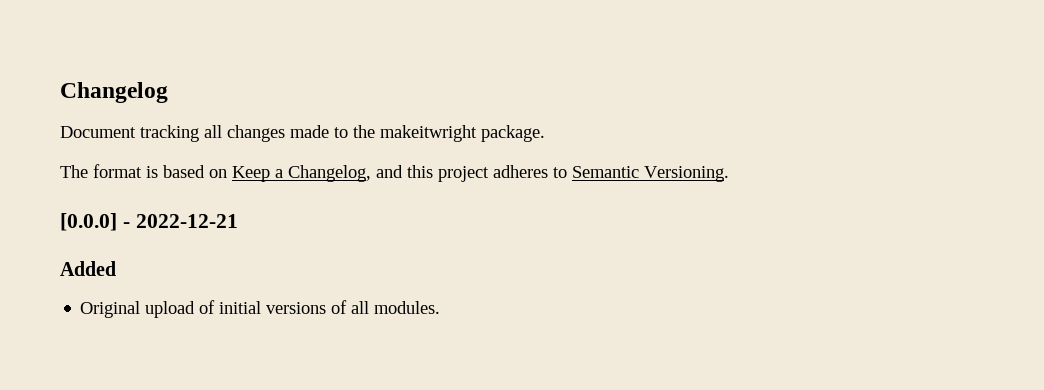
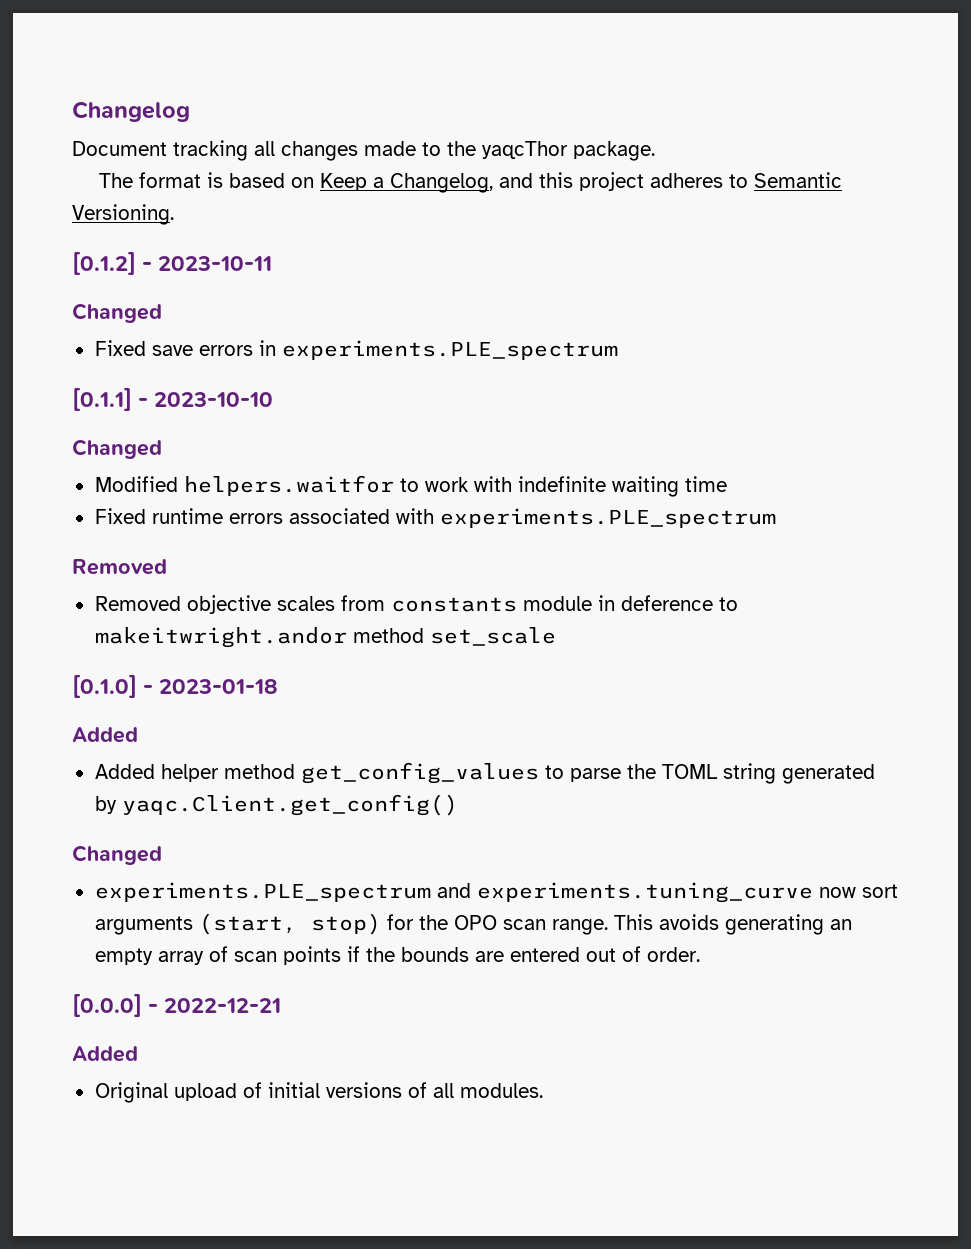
[380,125,477,142] makeitwright -> [482,141,568,159] yaqcThor
(729, 174) none -> [72,252,273,275] [72,303,162,323] [94,340,618,360] [72,388,274,411] [72,439,162,459] [94,475,727,497] [94,508,776,528] [72,559,167,575] [94,595,738,614] [94,627,556,648] [72,675,279,698] [72,727,138,743] [94,762,875,784] [94,794,458,816] [72,845,162,865] [94,882,898,903] [94,913,852,935] [94,946,700,965] // [0.1.2] - 2023-10-11 // Changed // Fixed save errors in experiments.PLE_spectrum // [0.1.1] - 2023-10-10 // Changed // Modified helpers.waitfor to work with indefinite waiting time // Fixed runtime errors associated with experiments.PLE_spectrum // Removed // Removed objective scales from constants module in deference to makeitwright.andor method set_scale // [0.1.0] - 2023-01-18 // Added // Added helper method get_config_values to parse the TOML string generated by yaqc.Client.get_config() // Changed // experiments.PLE_spectrum and experiments.tuning_curve now sort arguments (start, stop) for the OPO scan range. This avoids generating an empty array of scan points if the bounds are entered out of order.

